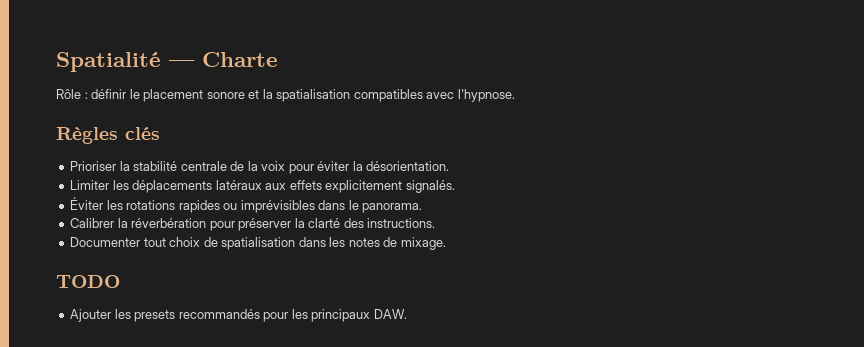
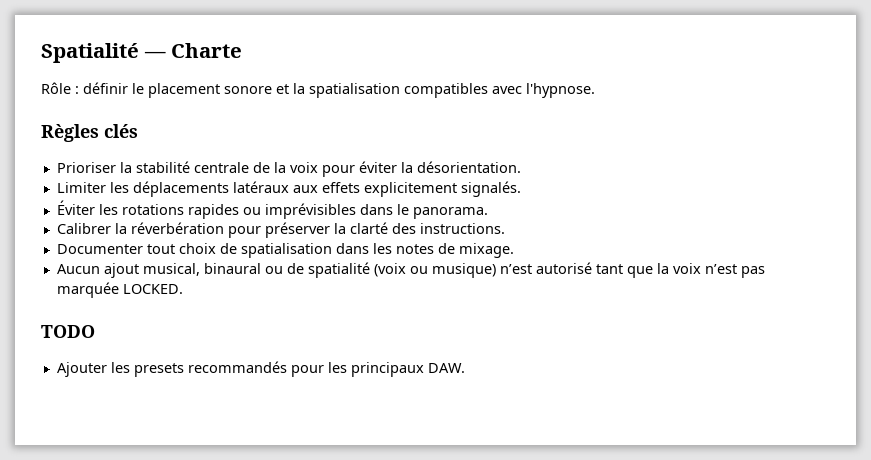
(446, 243) none -> [56,262,765,278] [56,282,183,298] // Aucun ajout musical, binaural ou de spatialité (voix ou musique) n’est autorisé tant que la voix n’est pas marquée LOCKED.

